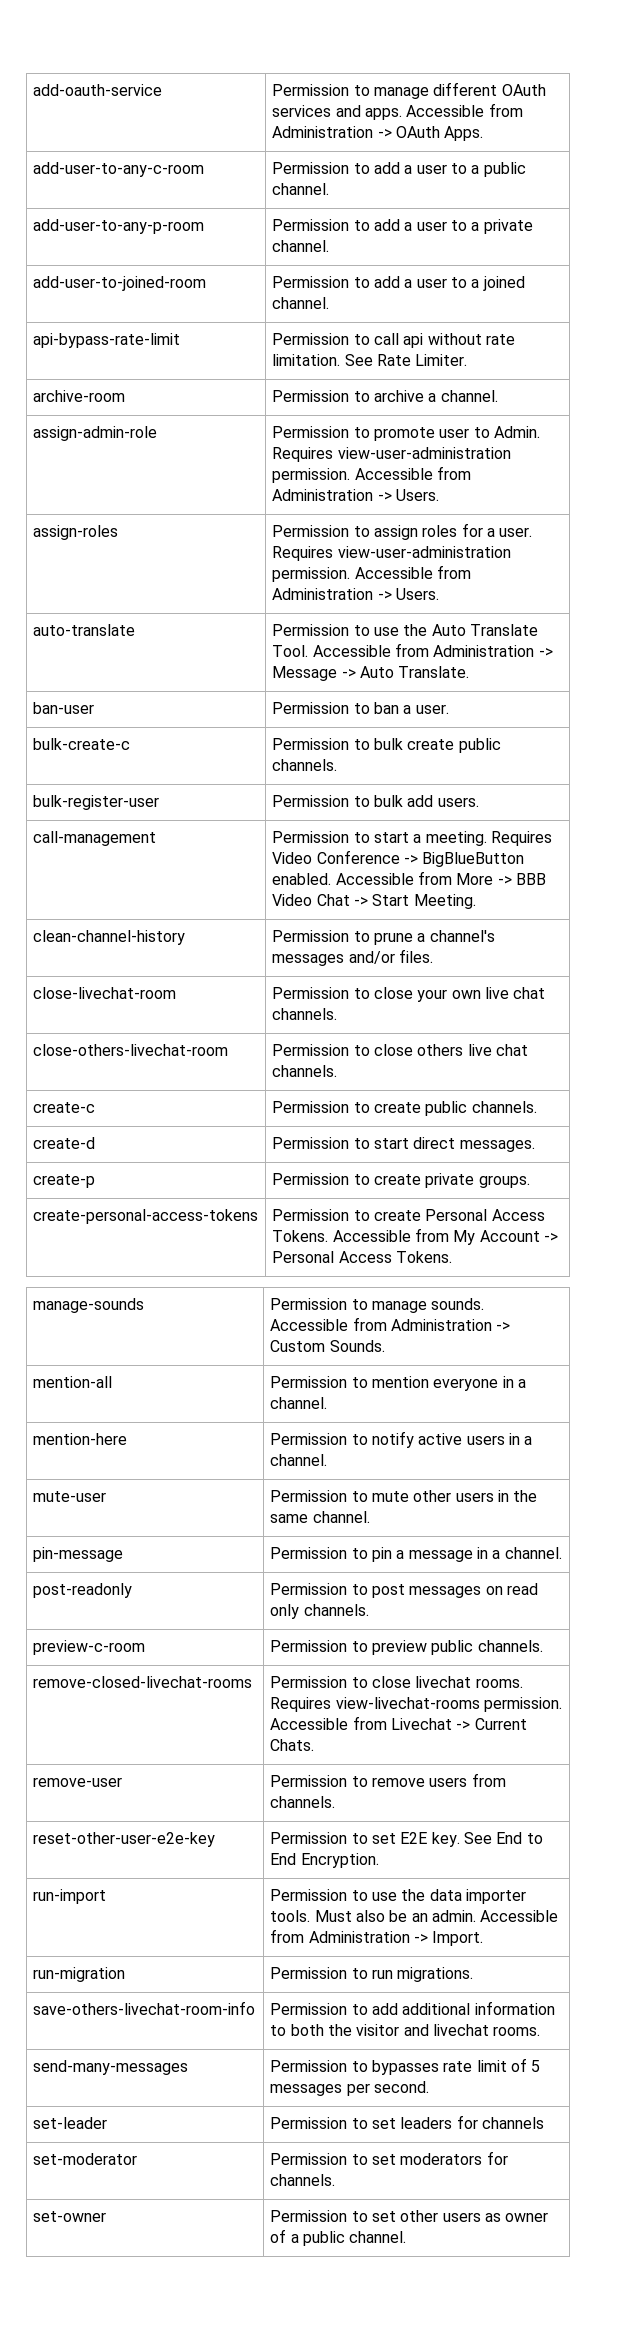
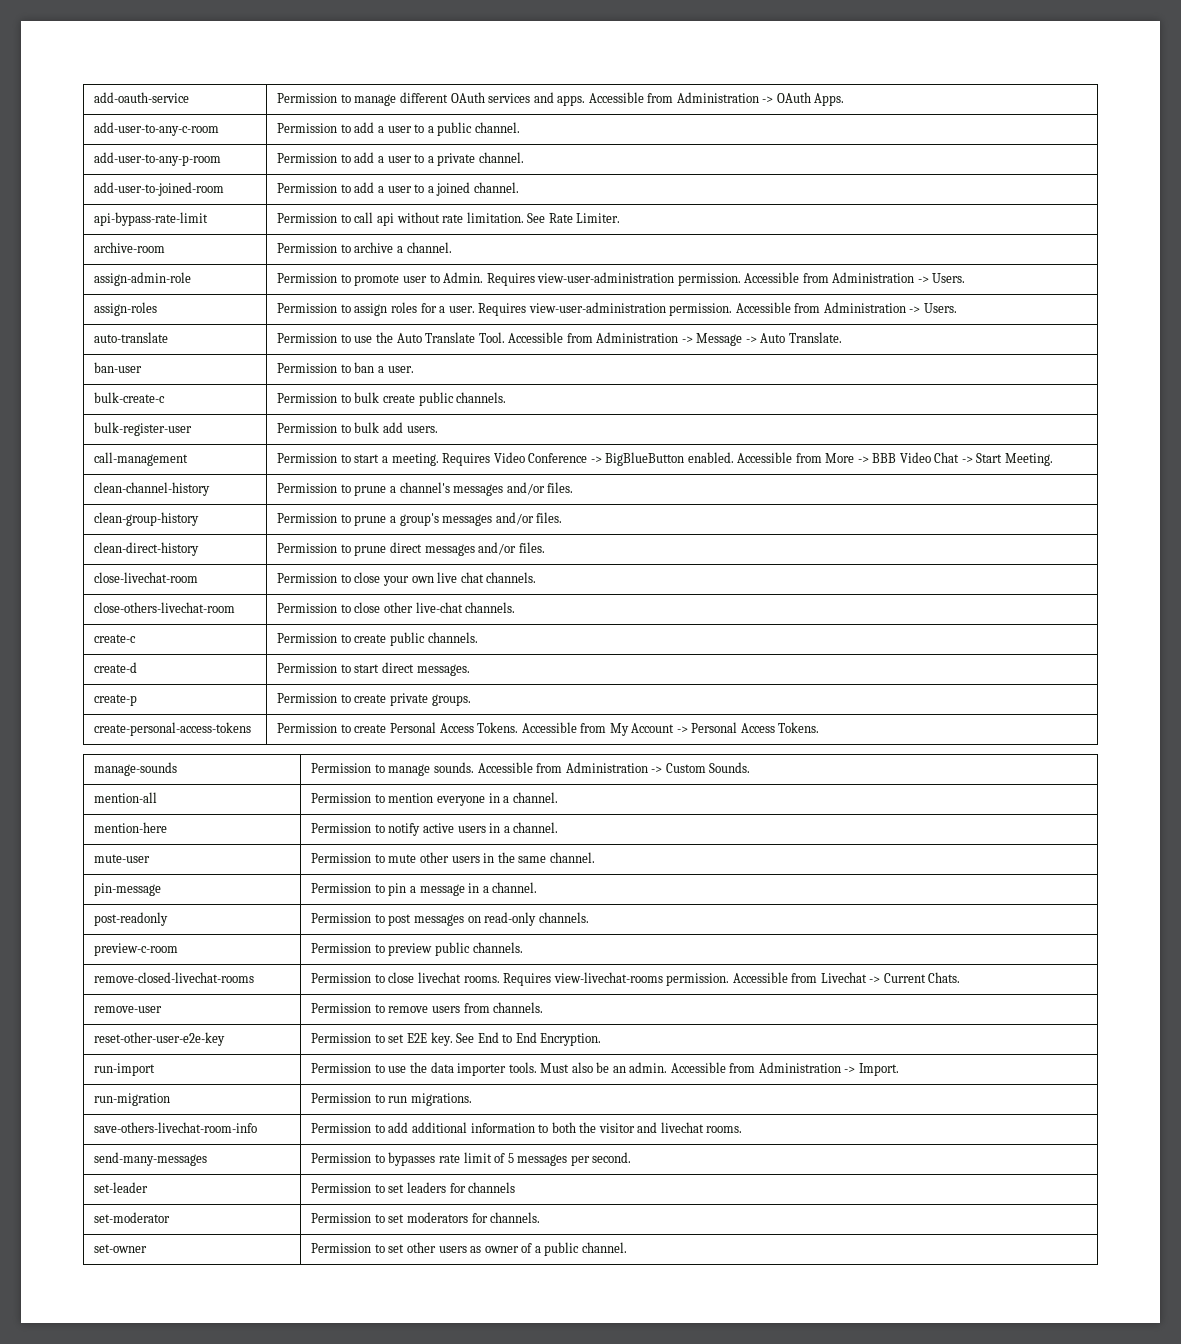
(433, 956) none -> [94,512,200,526] [277,512,563,526] [94,542,200,556] [277,542,545,556] // clean-group-history | Permission to prune a group's messages and/or files. // clean-direct-history | Permission to prune direct messages and/or files.
[417,1044,528,1056] others live chat -> [383,602,463,613] other live-chat
[506,1583,538,1595] [270,1604,300,1619] read only -> [484,912,537,926] read-only

